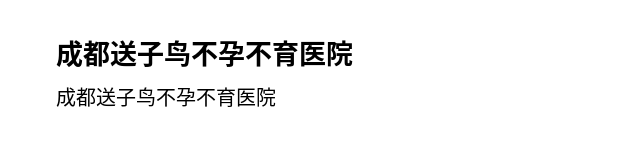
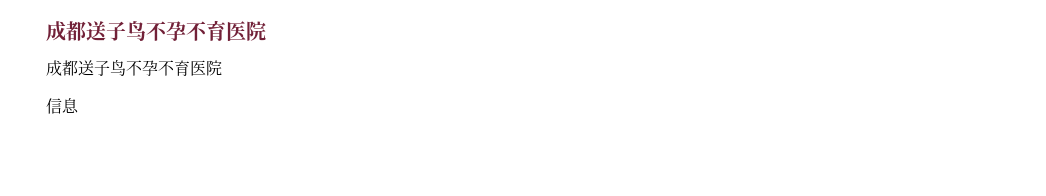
(276, 97) none -> [46,98,79,114] // 信息

